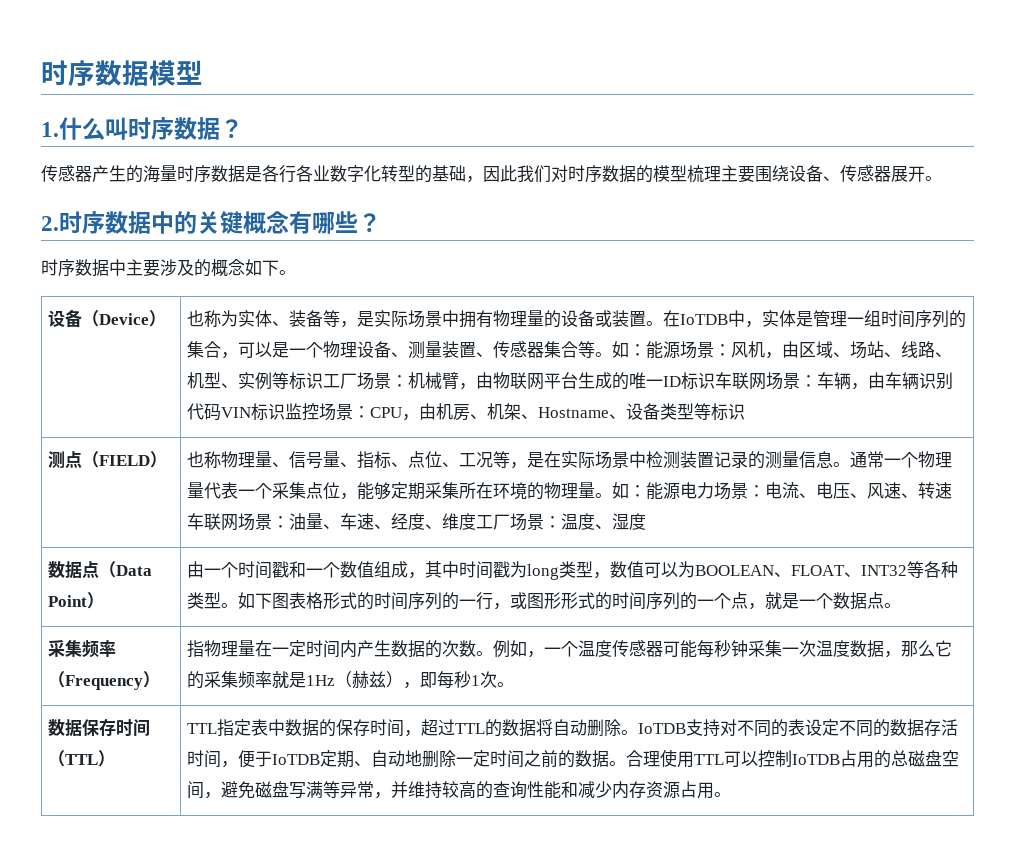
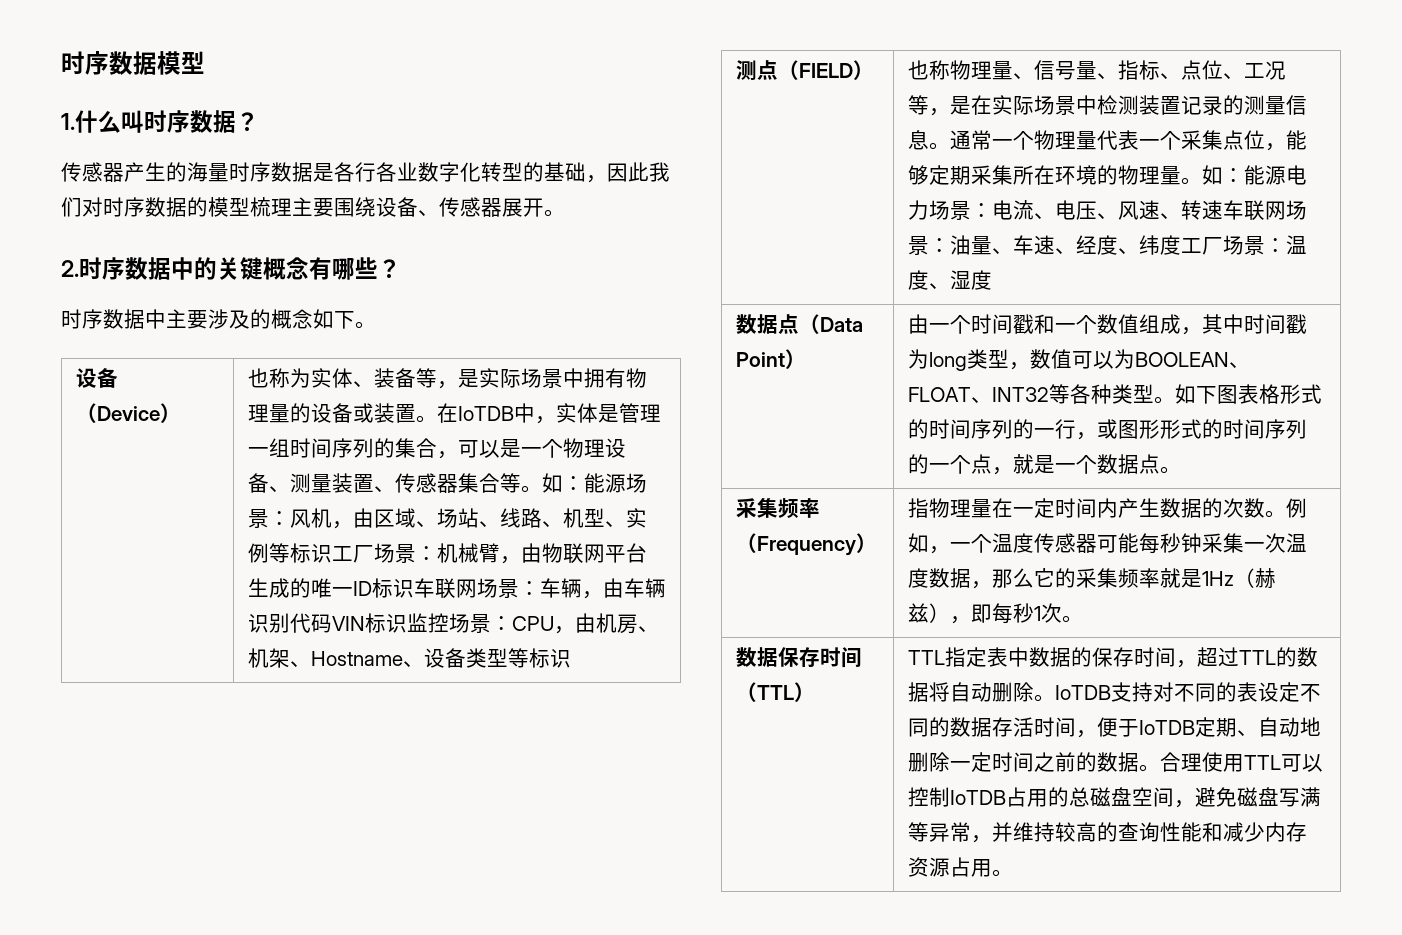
[441,513,459,530] 维 -> [1138,235,1160,255] 纬

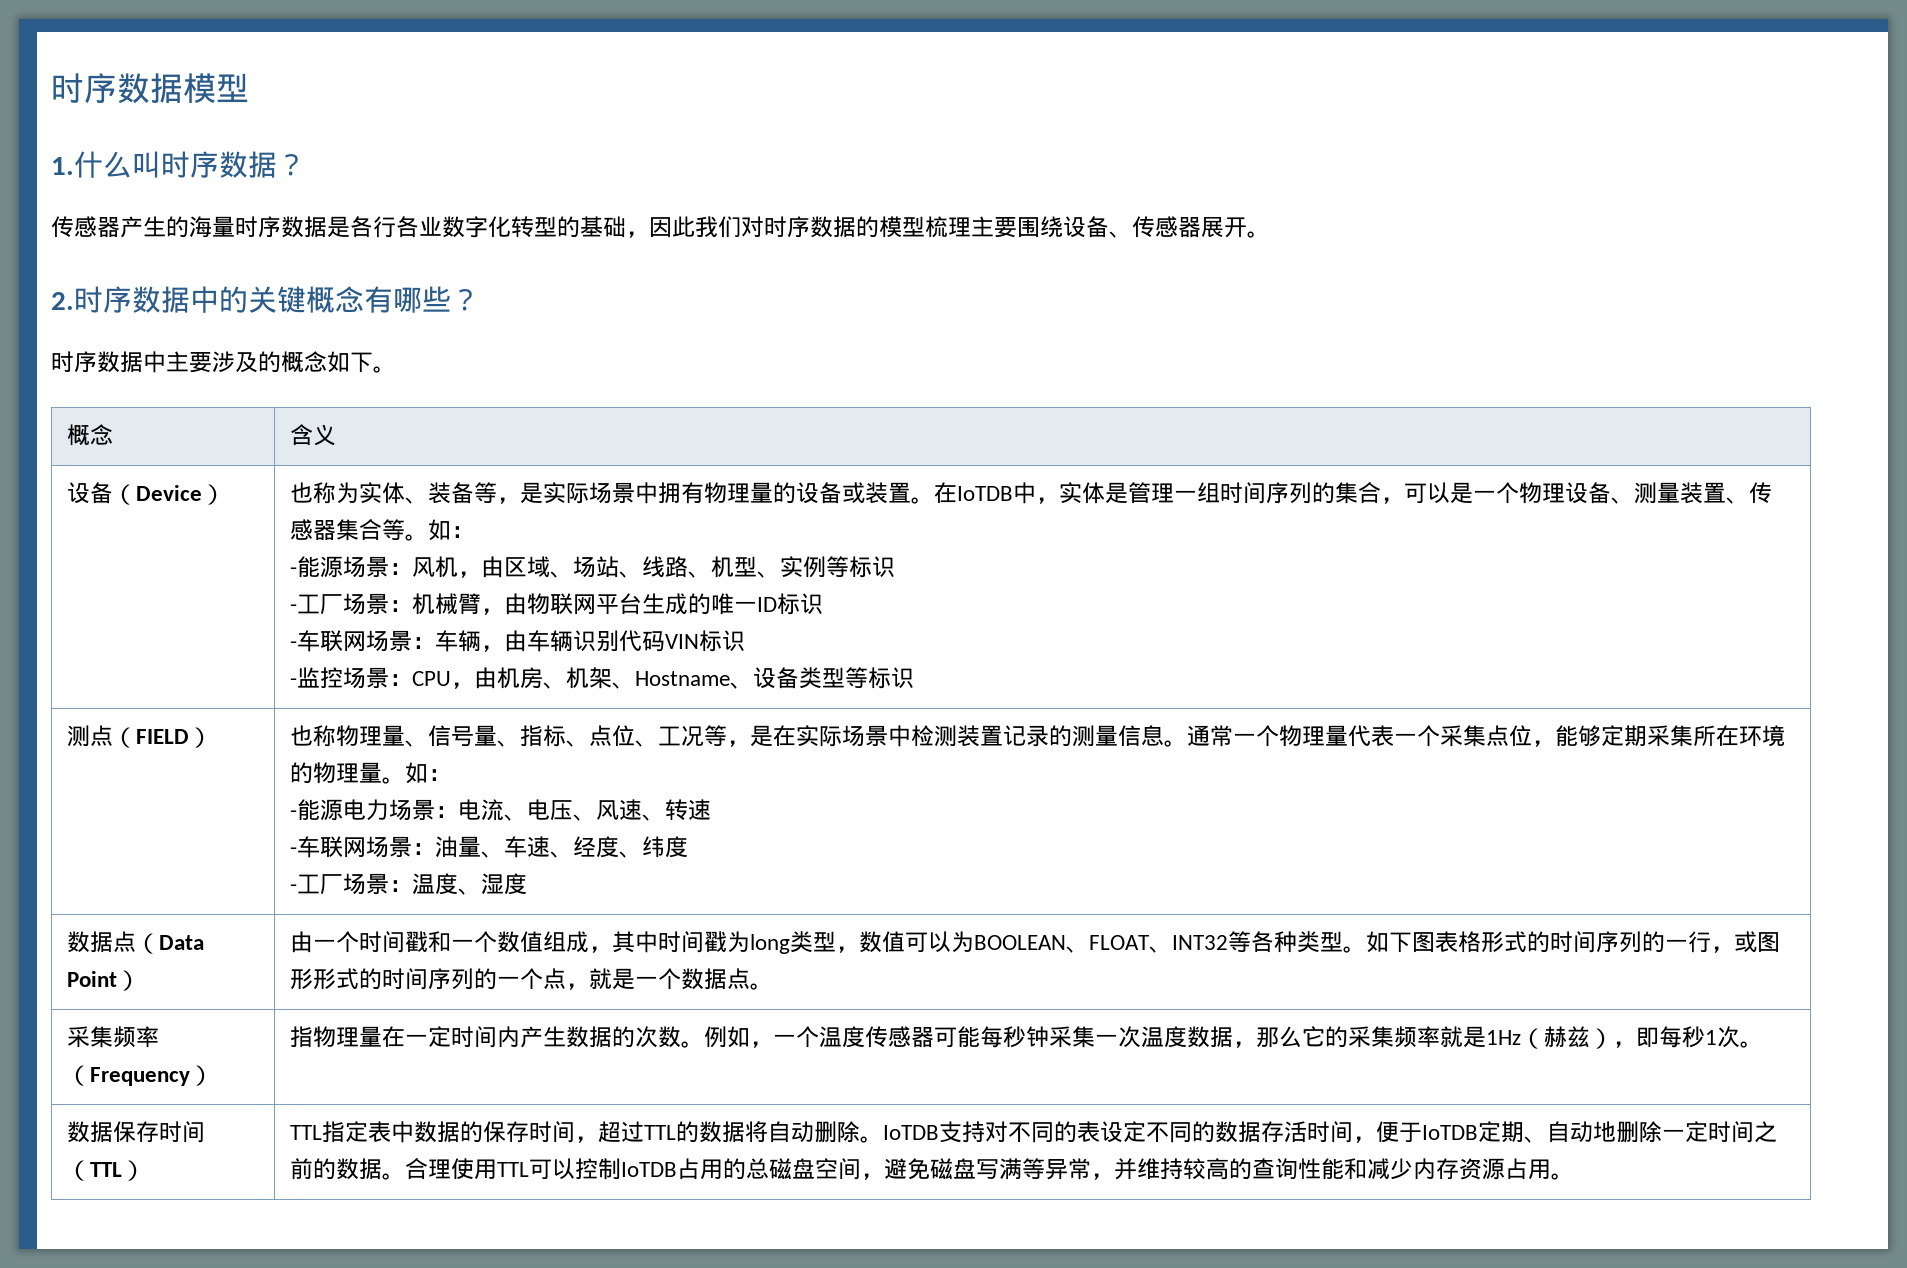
(376, 325) none -> [67,424,114,446] [290,424,337,446] // 概念 | 含义
(584, 483) none -> [290,567,298,575] // -
(332, 553) none -> [290,604,298,612] // -
(414, 588) none -> [290,641,298,649] // -
(407, 623) none -> [290,678,298,686] // -
(1244, 175) none -> [290,810,298,818] // -
(1223, 210) none -> [290,847,298,855] // -
(1181, 245) none -> [290,884,298,892] // -

